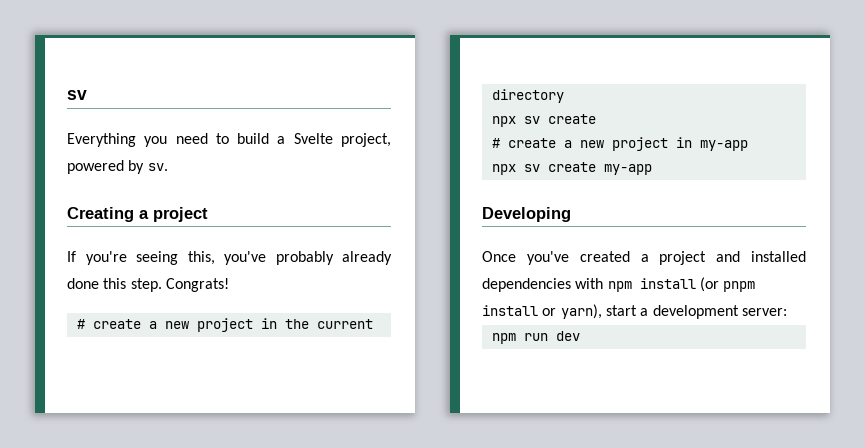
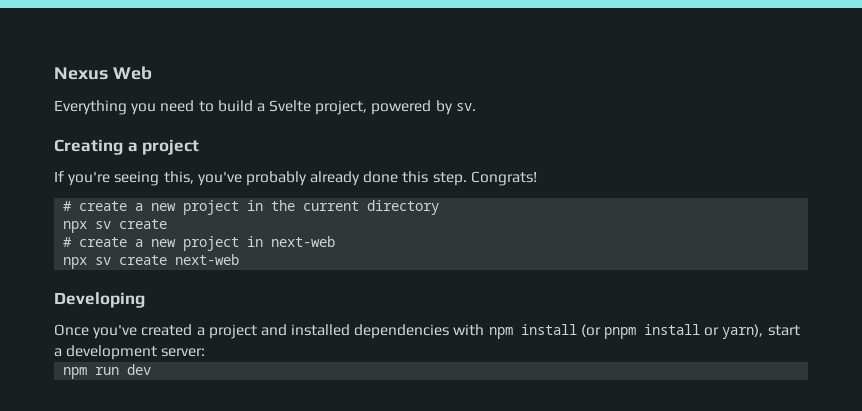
[67,90,87,100] sv -> [54,66,152,80] Nexus Web
[699,140,748,151] [491,162,652,175] my-app // npx sv create my-app -> [271,236,336,247] [63,254,240,269] next-web // npx sv create next-web

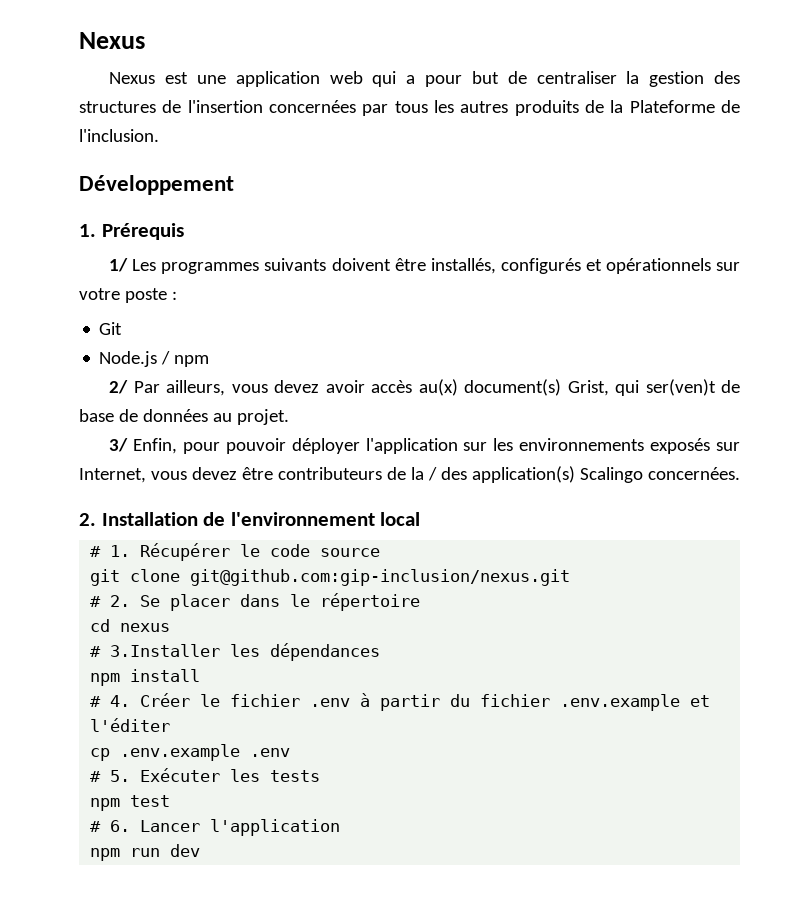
[54,66,152,80] [54,100,476,115] [54,139,200,155] [54,171,537,186] [63,200,440,215] [63,219,168,233] [63,236,336,251] [63,254,240,269] [54,292,145,308] [54,324,800,339] [54,345,206,360] Nexus Web // Everything you need to build a Svelte project, powered by sv. // Creating a project // If you're seeing this, you've probably already done this step. Congrats! // # create a new project in the current directory // npx sv create // # create a new project in next-web // npx sv create next-web // Developing // Once you've created a project and installed dependencies with npm install (or pnpm install or yarn), start a development server: -> [79,32,145,49] [109,71,740,87] [79,100,740,116] [79,129,159,142] [79,175,234,195] [79,223,184,240] [109,258,740,274] [79,288,177,303] [99,322,123,335] [99,351,210,367] [109,379,741,396] [79,409,289,425] [109,438,740,454] [79,466,740,483] [79,512,421,526] [90,543,381,561] [90,569,571,586] [90,593,421,611] [90,619,171,632] [90,643,381,661] [90,669,201,686] [90,693,711,711] [90,718,171,732] [90,744,291,761] [90,768,321,782] [90,795,171,811] [90,819,341,836] Nexus // Nexus est une application web qui a pour but de centraliser la gestion des structures de l'insertion concernées par tous les autres produits de la Plateforme de l'inclusion. // Développement // 1. Prérequis // 1/ Les programmes suivants doivent être installés, configurés et opérationnels sur votre poste : // Git // Node.js / npm // 2/ Par ailleurs, vous devez avoir accès au(x) document(s) Grist, qui ser(ven)t de base de données au projet. // 3/ Enfin, pour pouvoir déployer l'application sur les environnements exposés sur Internet, vous devez être contributeurs de la / des application(s) Scalingo concernées. // 2. Installation de l'environnement local // # 1. Récupérer le code source // git clone git@github.com:gip-inclusion/nexus.git // # 2. Se placer dans le répertoire // cd nexus // # 3.Installer les dépendances // npm install // # 4. Créer le fichier .env à partir du fichier .env.example et l'éditer // cp .env.example .env // # 5. Exécuter les tests // npm test // # 6. Lancer l'application

